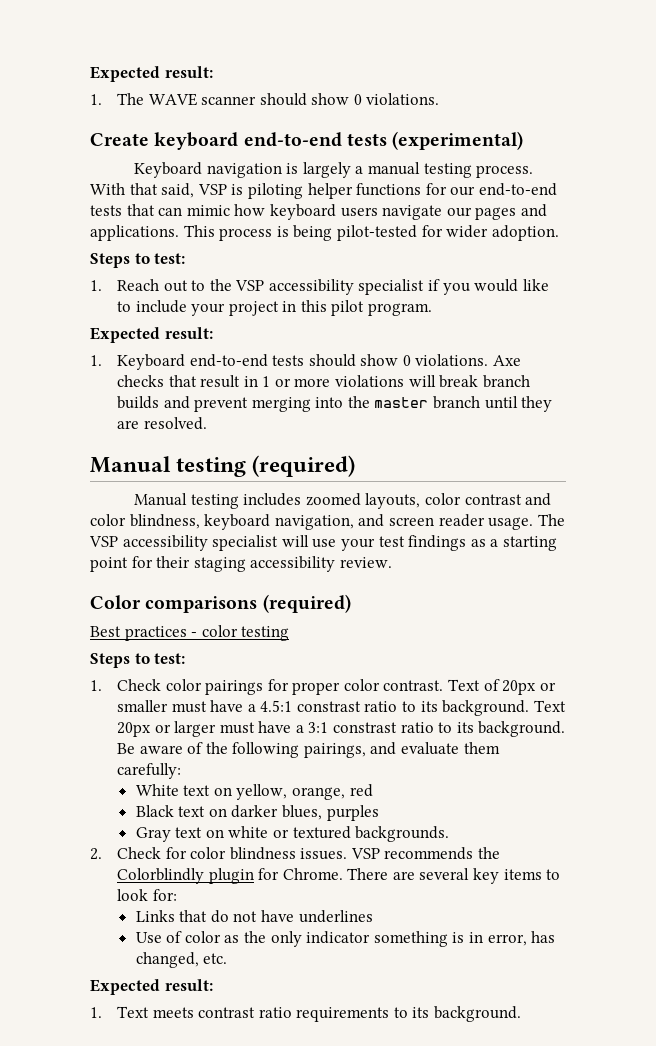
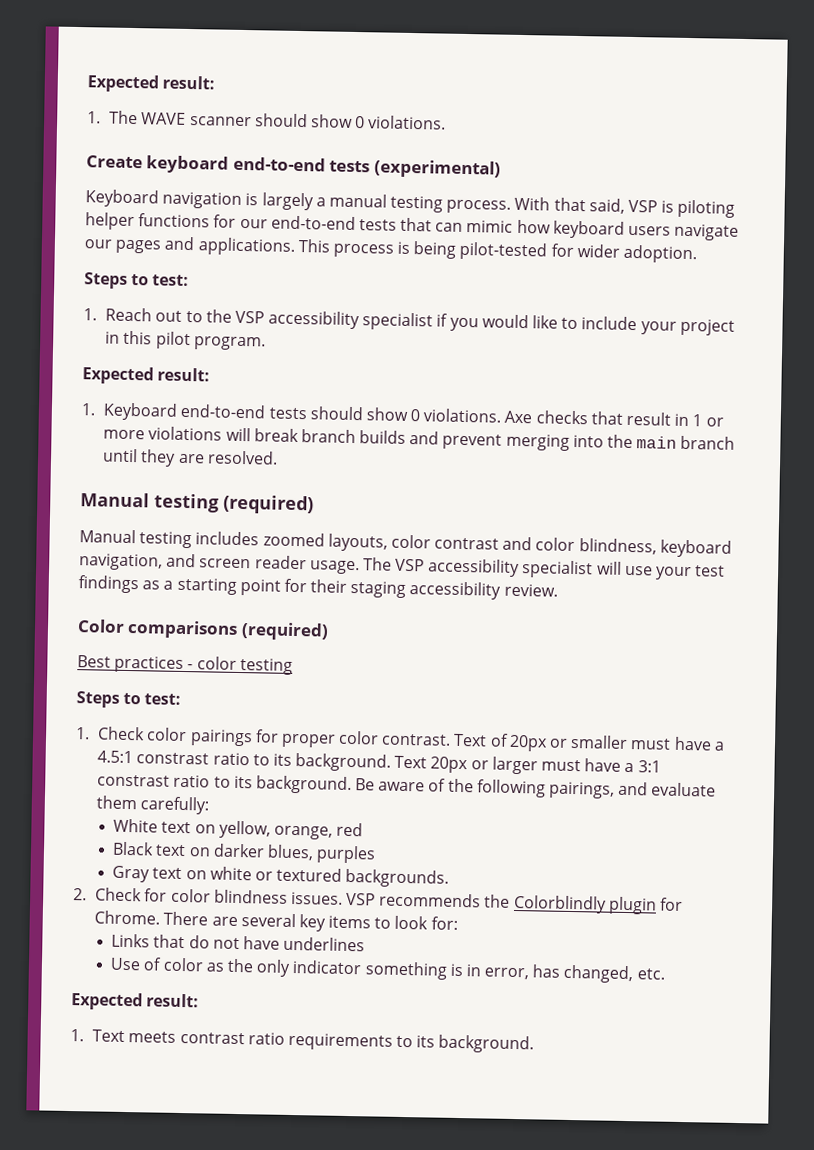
[374,397,429,408] master -> [636,436,678,449] main

